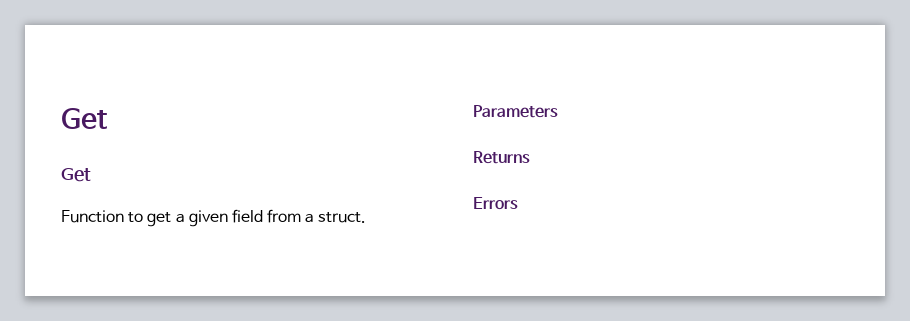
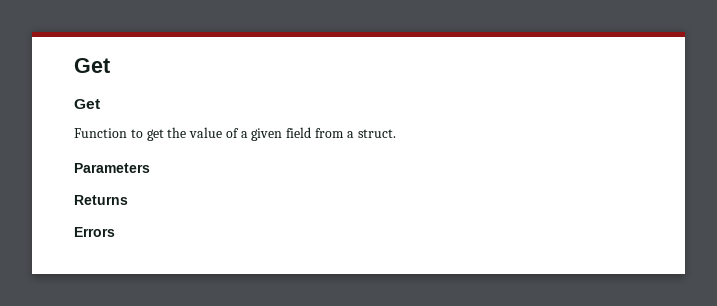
(172, 219) none -> [167,127,239,138] the value of

